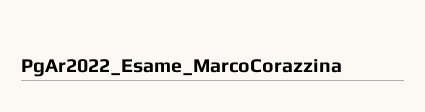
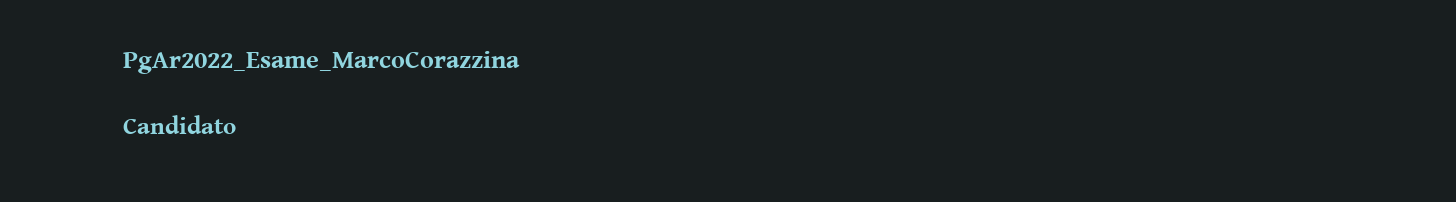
(342, 68) none -> [123,115,236,134] // Candidato

